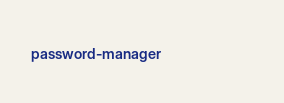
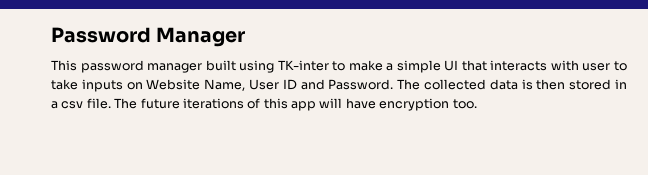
[31,48,161,62] password-manager -> [51,27,246,47] [51,60,628,73] [51,79,627,92] [51,98,477,111] Password Manager // This password manager built using TK-inter to make a simple UI that interacts with user to take inputs on Website Name, User ID and Password. The collected data is then stored in a csv file. The future iterations of this app will have encryption too.

